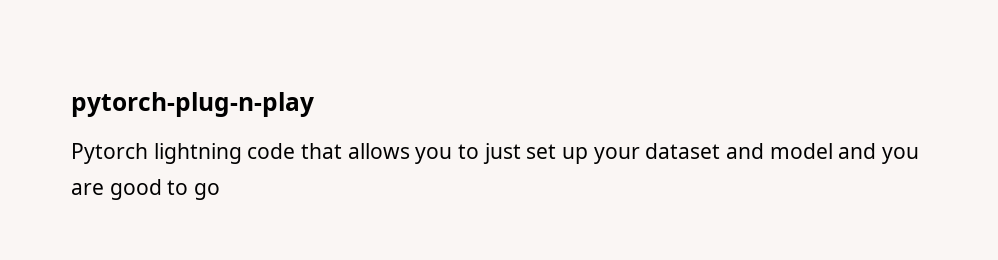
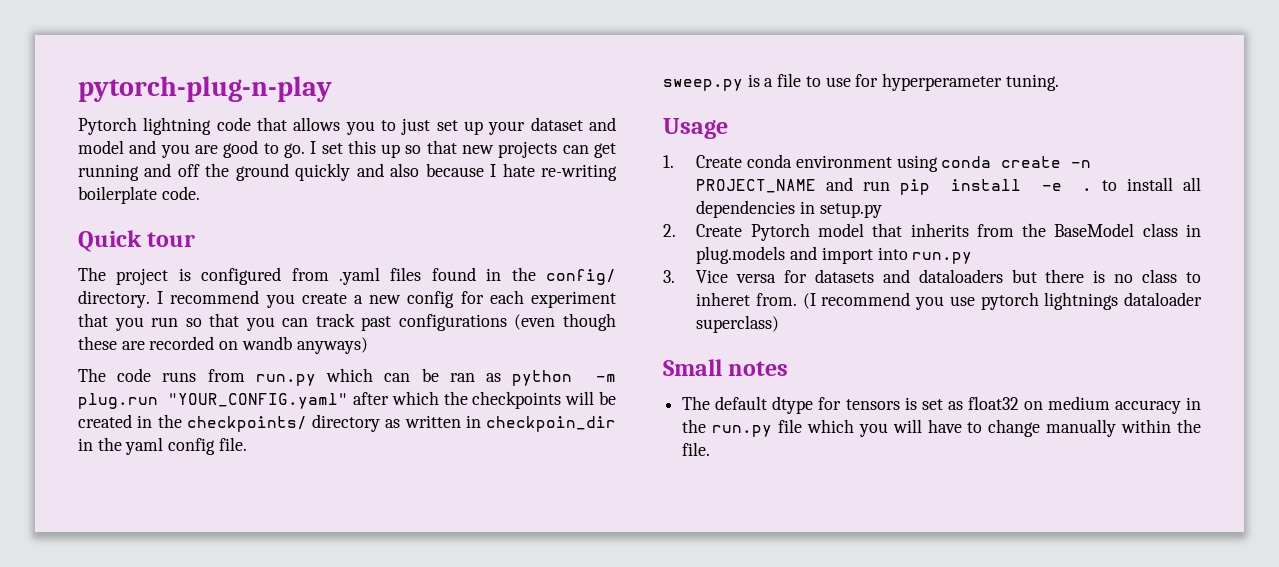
[194,183,221,200] go -> [283,140,616,158] [78,163,617,181] [78,186,200,204] [78,230,196,252] [78,267,616,285] [78,290,616,308] [78,313,616,331] [78,336,368,354] [78,368,617,386] [78,391,616,409] [78,414,616,432] [78,437,247,455] [663,73,1059,91] [663,118,728,139] [663,154,1092,172] [696,177,1201,195] [696,200,882,218] [663,223,1201,241] [696,246,973,264] [663,269,1201,283] [696,292,1202,310] [696,315,780,333] [663,359,789,376] [682,396,1201,414] [682,419,1201,437] [682,442,711,456] go. I set this up so that new projects can get running and off the ground quickly and also because I hate re-writing boilerplate code. // Quick tour // The project is configured from .yaml files found in the config/ directory. I recommend you create a new config for each experiment that you run so that you can track past configurations (even though these are recorded on wandb anyways) // The code runs from run.py which can be ran as python -m plug.run "YOUR_CONFIG.yaml" after which the checkpoints will be created in the checkpoints/ directory as written in checkpoin_dir in the yaml config file. // sweep.py is a file to use for hyperperameter tuning. // Usage // 1. Create conda environment using conda create -n PROJECT_NAME and run pip install -e . to install all dependencies in setup.py // 2. Create Pytorch model that inherits from the BaseModel class in plug.models and import into run.py // 3. Vice versa for datasets and dataloaders but there is no class to inheret from. (I recommend you use pytorch lightnings dataloader superclass) // Small notes // The default dtype for tensors is set as float32 on medium accuracy in the run.py file which you will have to change manually within the file.

